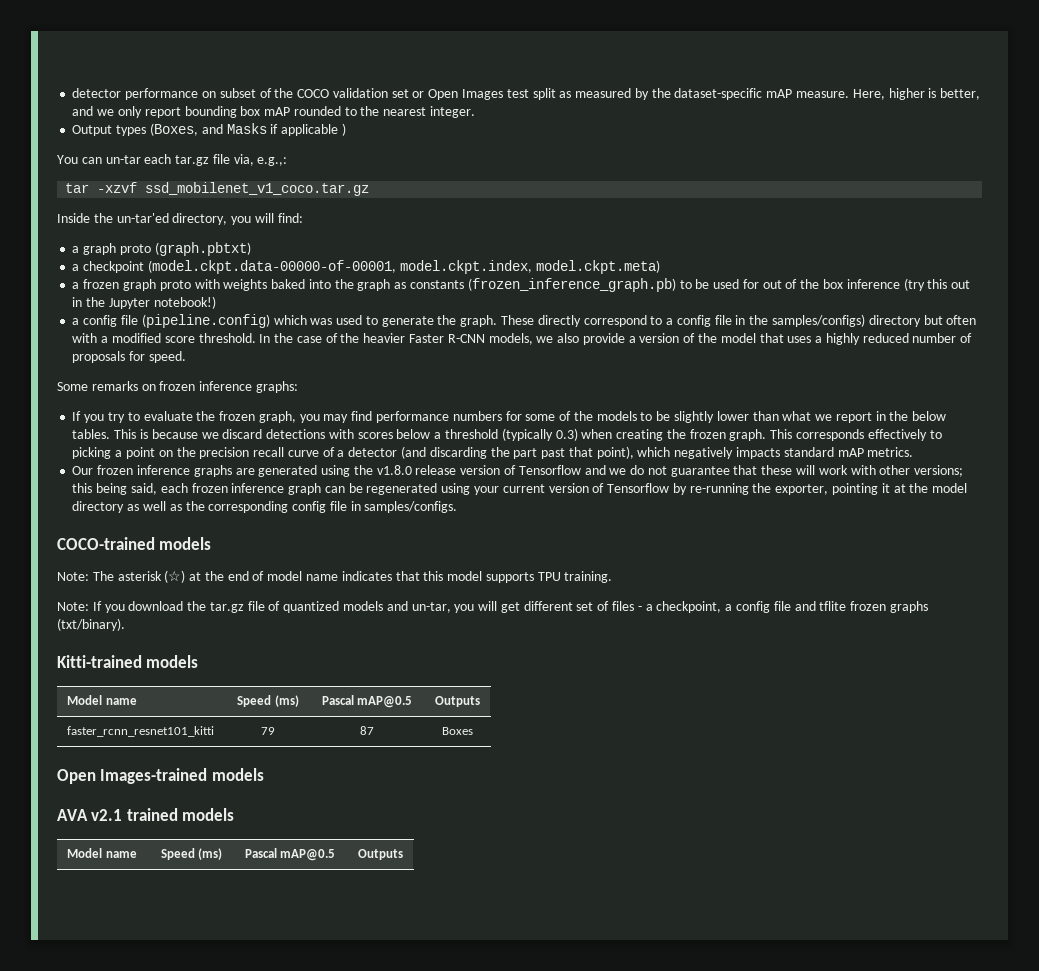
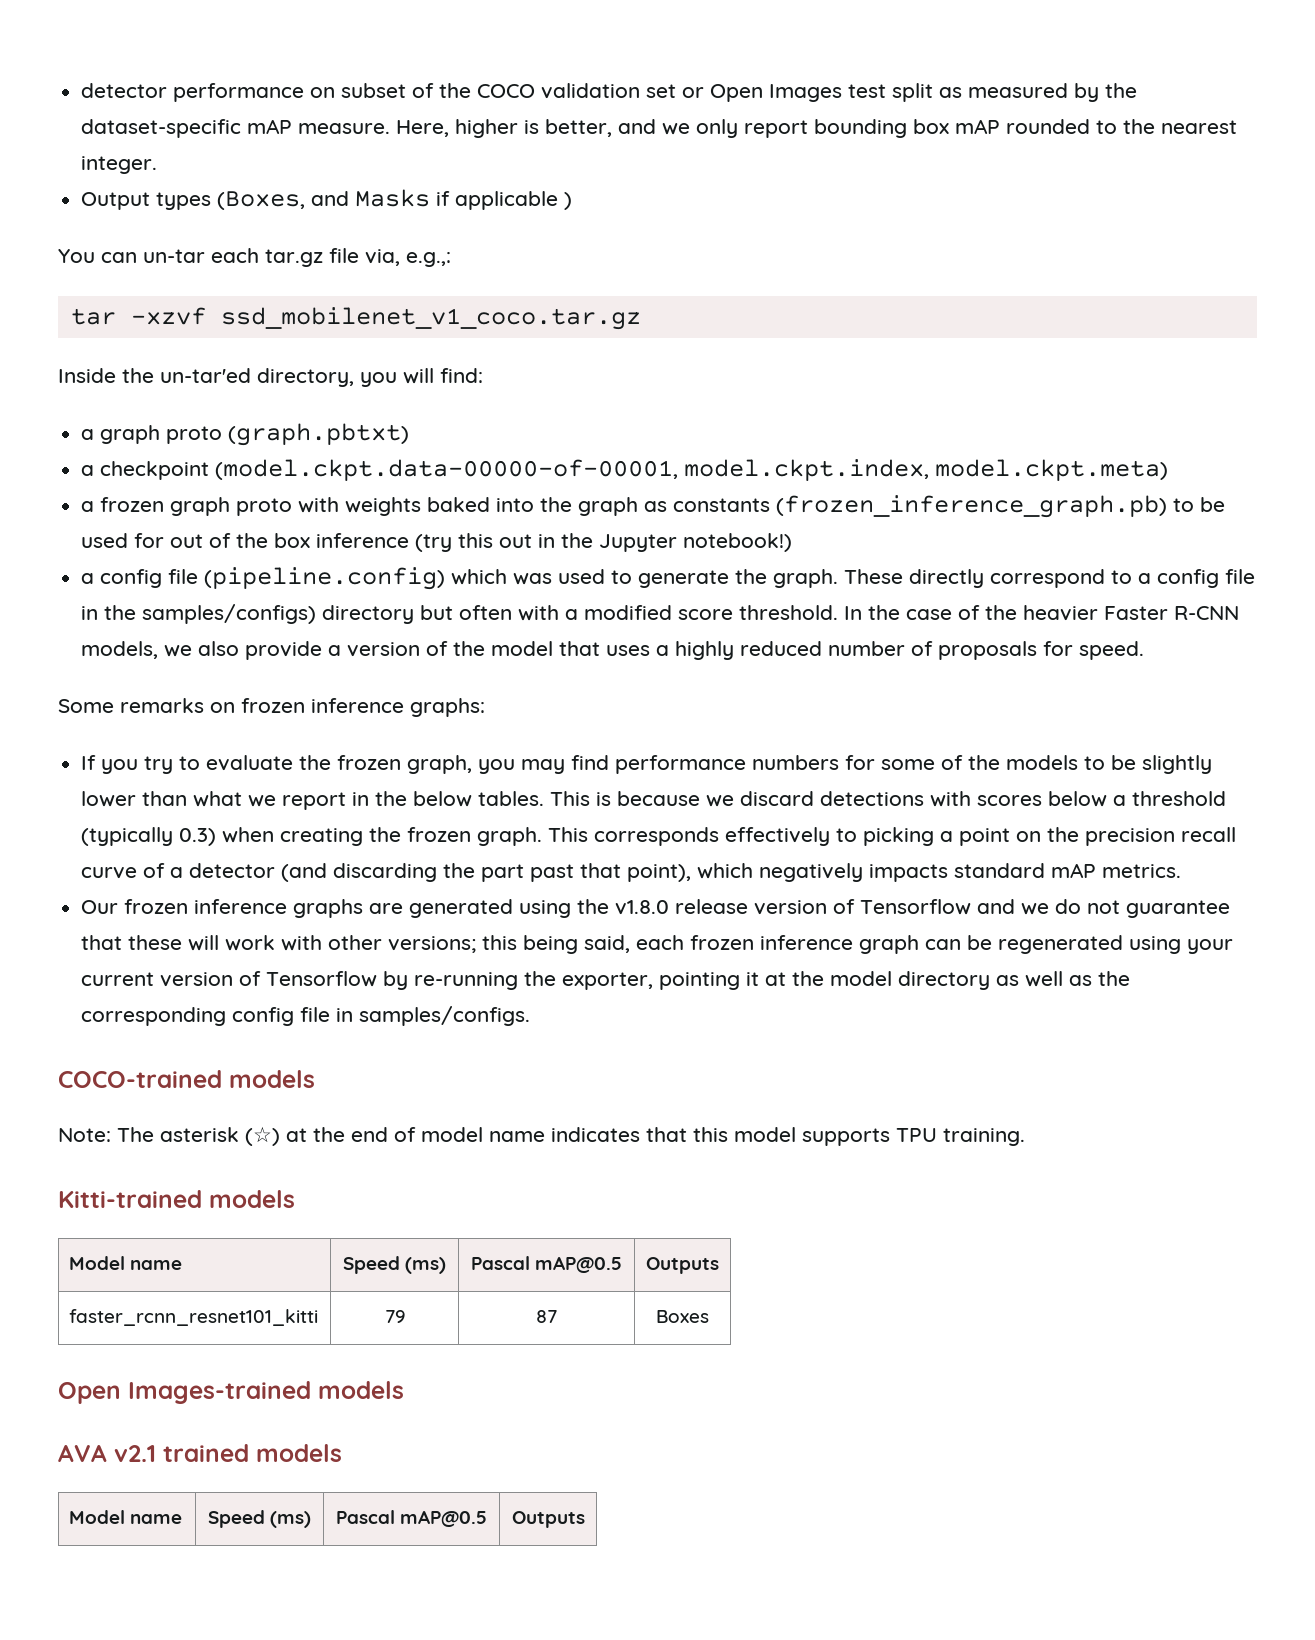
[57,601,928,613] [57,618,125,631] // Note: If you download the tar.gz file of quantized models and un-tar, you will get different set of files - a checkpoint, a config file and tflite frozen graphs (txt/binary). -> (1025, 1137) none

